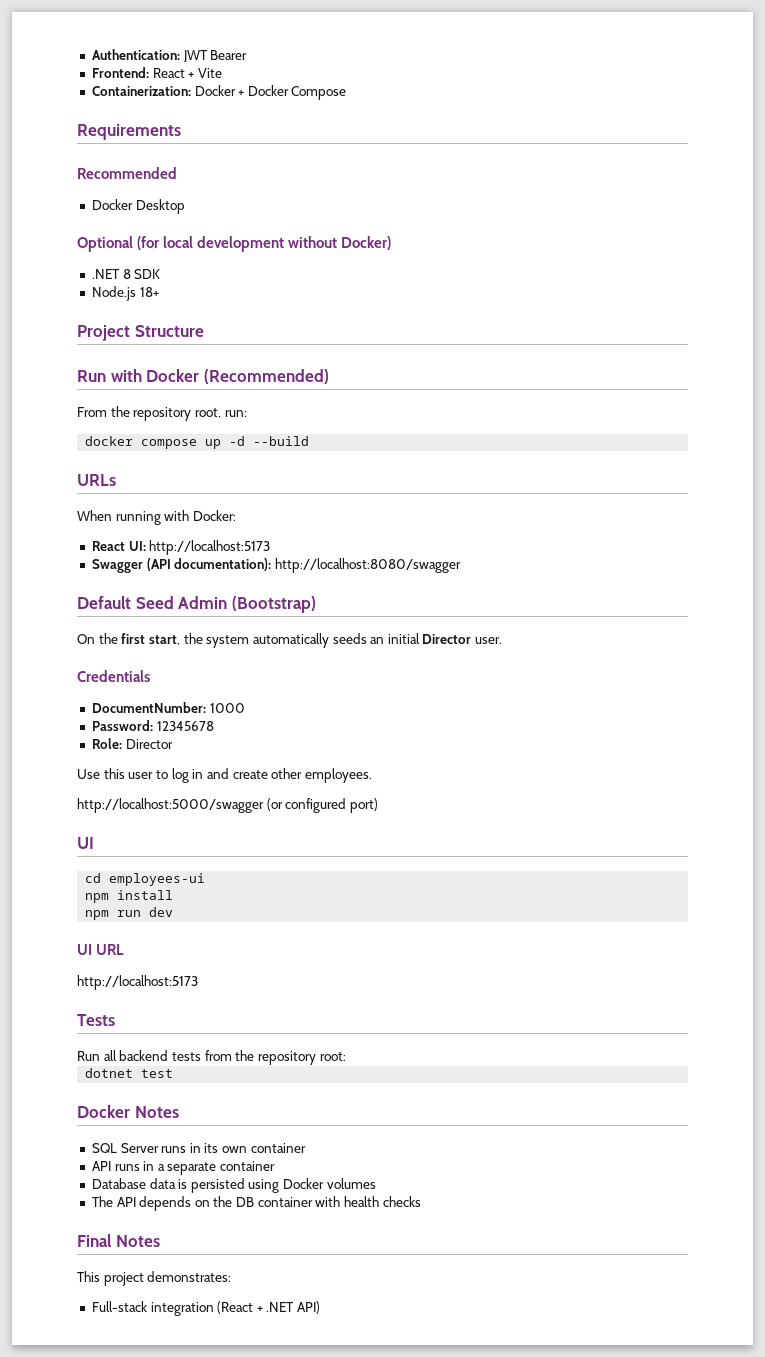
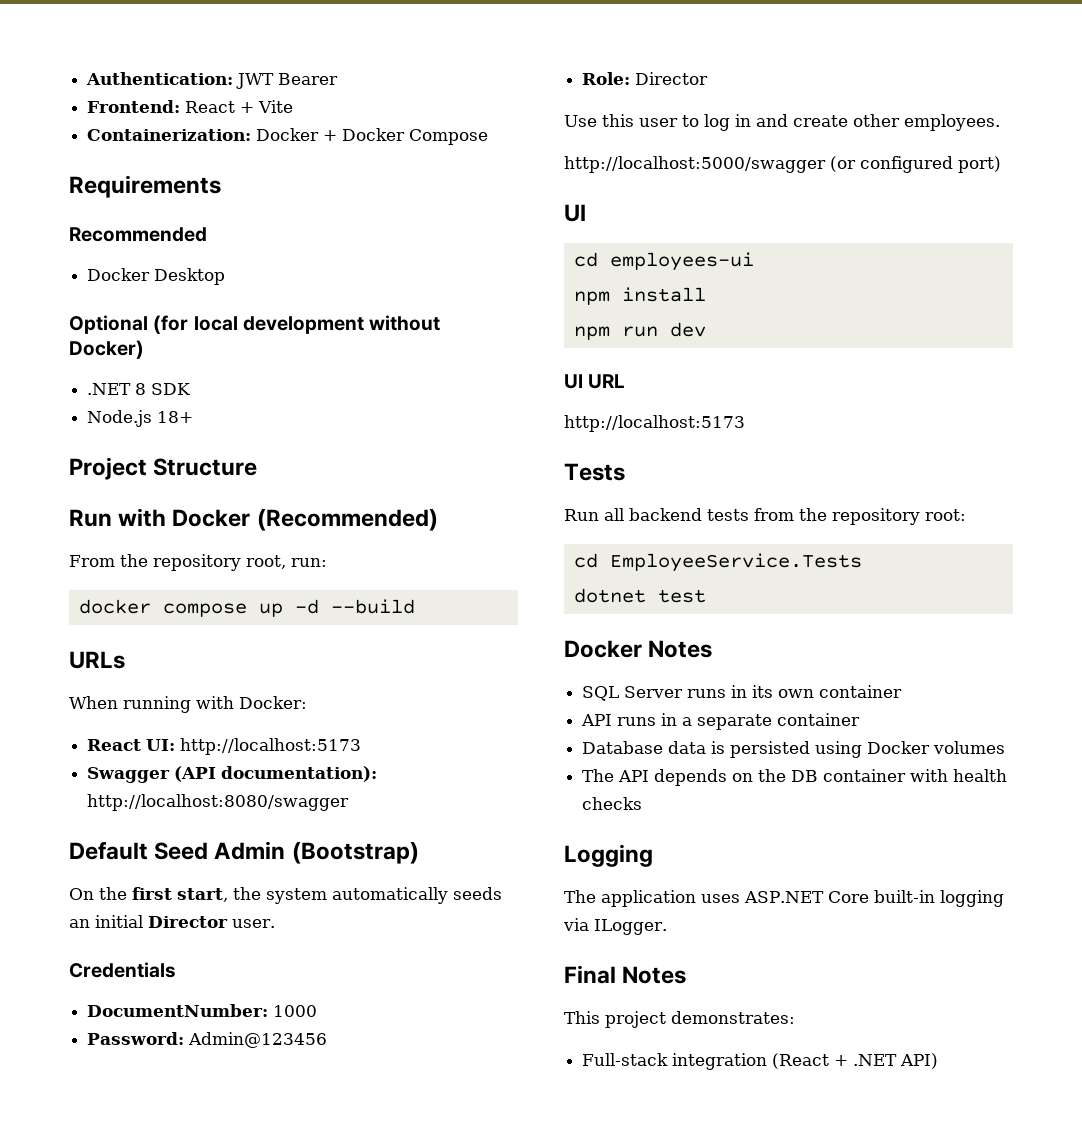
[156,721,214,731] 12345678 -> [188,1032,328,1048] Admin@123456
(346, 1056) none -> [573,553,862,572] // cd EmployeeService.Tests
(421, 1201) none -> [564,844,653,867] [564,890,1004,907] [563,918,667,935] // Logging // The application uses ASP.NET Core built-in logging via ILogger.

